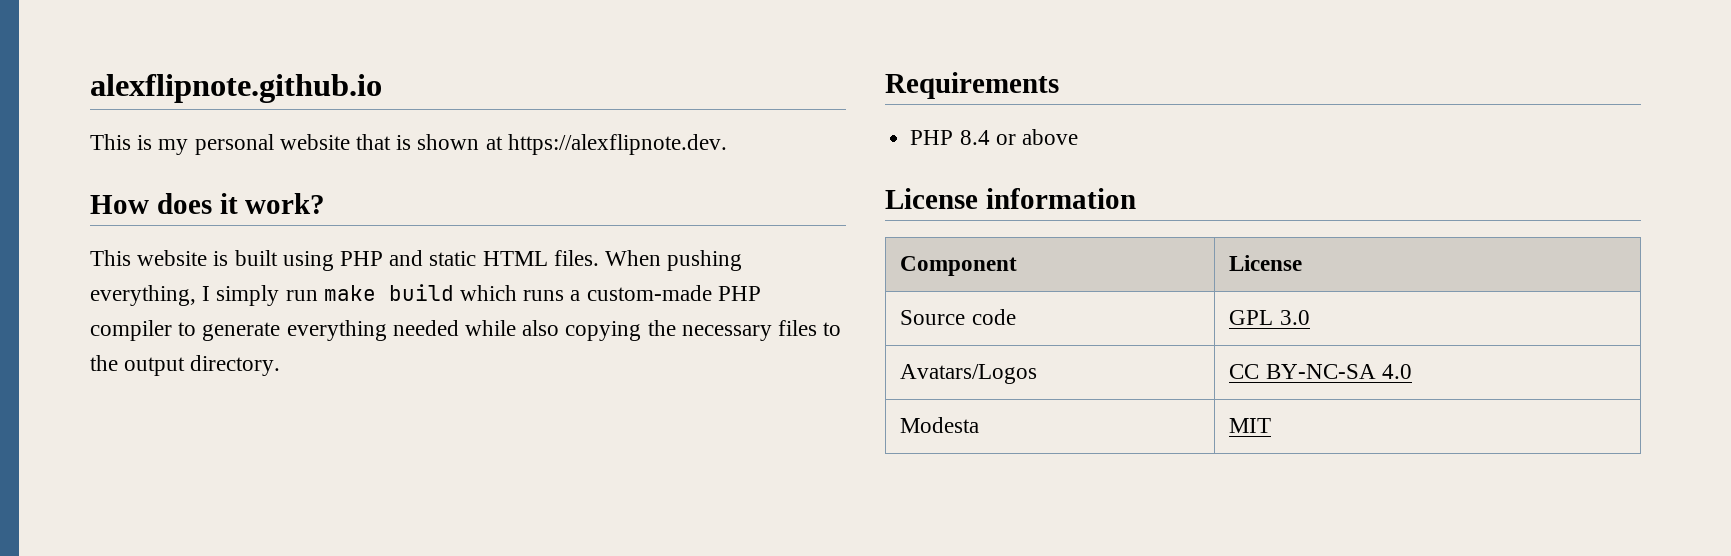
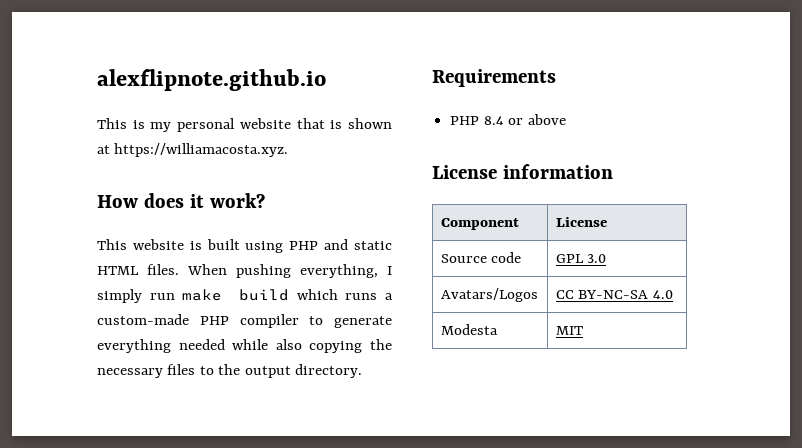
[507,134,727,155] https://alexflipnote.dev. -> [114,143,289,157] https://williamacosta.xyz.

